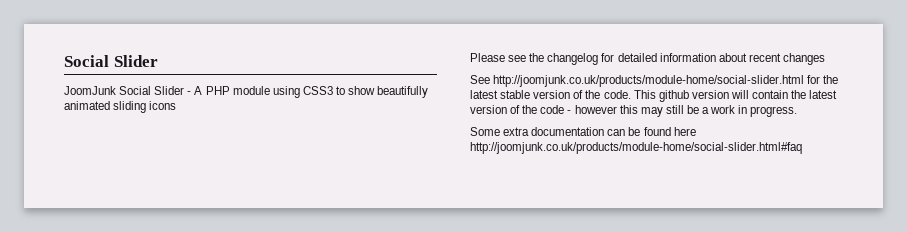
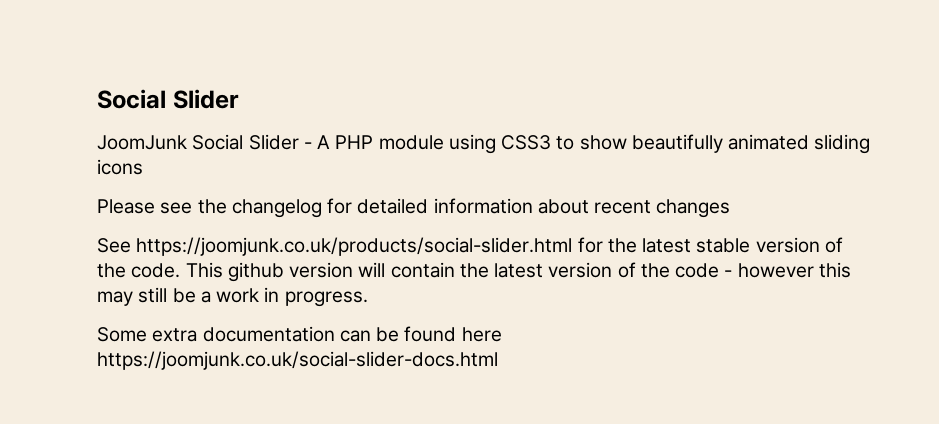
[493,75,805,87] http://joomjunk.co.uk/products/module-home/social-slider.html -> [136,237,573,256] https://joomjunk.co.uk/products/social-slider.html
[470,142,802,154] http://joomjunk.co.uk/products/module-home/social-slider.html#faq -> [97,351,498,370] https://joomjunk.co.uk/social-slider-docs.html

